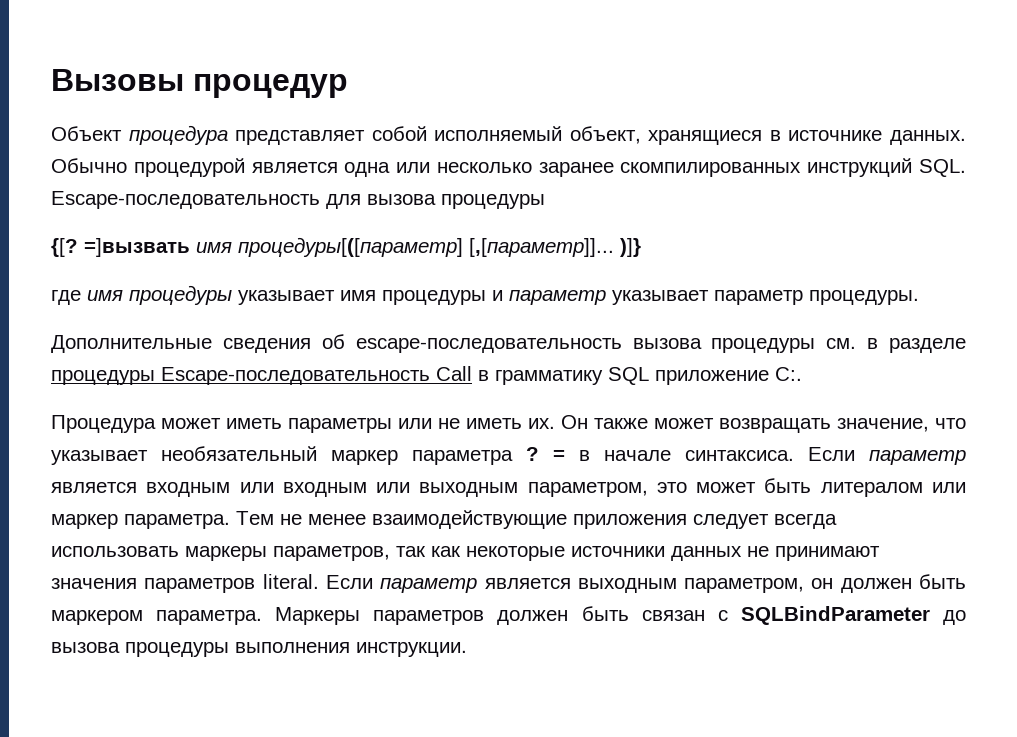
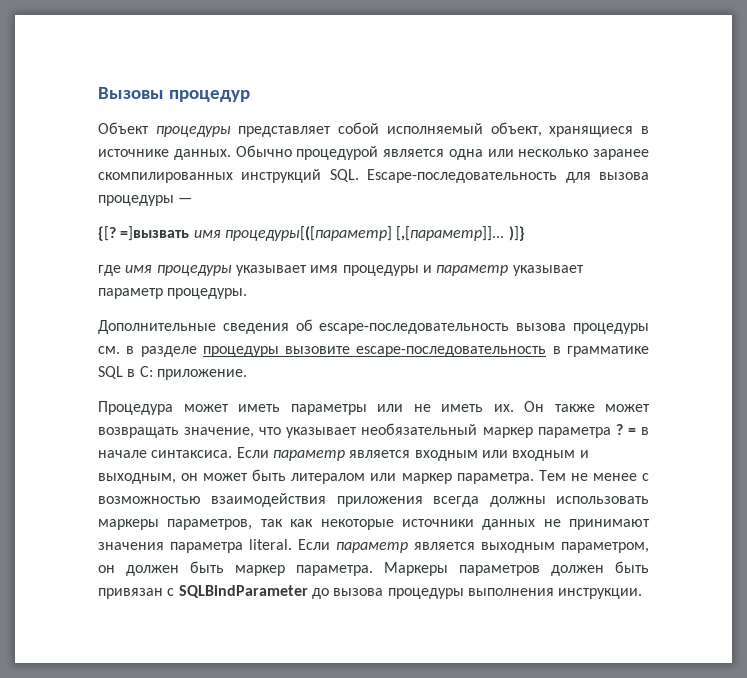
[128,125,228,145] процедура -> [155,126,231,137] процедуры
(545, 201) none -> [178,198,193,203] —
[161,366,802,385] Escape-последовательность Call в грамматику SQL приложение C:. -> [285,346,649,357] [98,366,247,380] вызовите escape-последовательность в грамматике SQL в C: приложение.
[376,482,687,497] или выходным параметром, это -> [579,450,589,458] [98,473,199,484] и выходным, он
[372,510,837,529] взаимодействующие приложения следует всегда -> [641,473,649,481] [98,493,546,507] с возможностью взаимодействия приложения всегда должны
[144,578,256,593] параметров -> [170,542,243,553] параметра
[51,610,143,625] маркером -> [235,565,285,576] маркер
[641,610,705,621] связан -> [98,588,163,599] привязан

